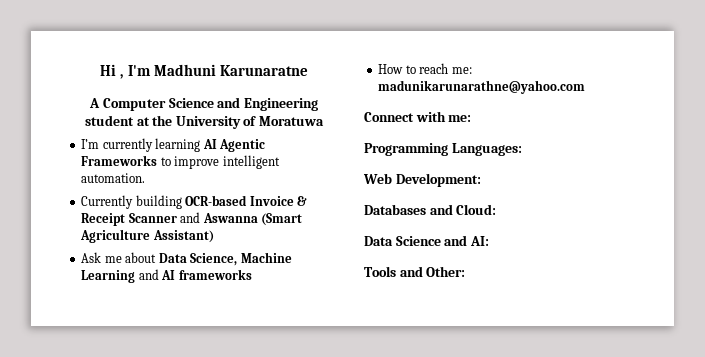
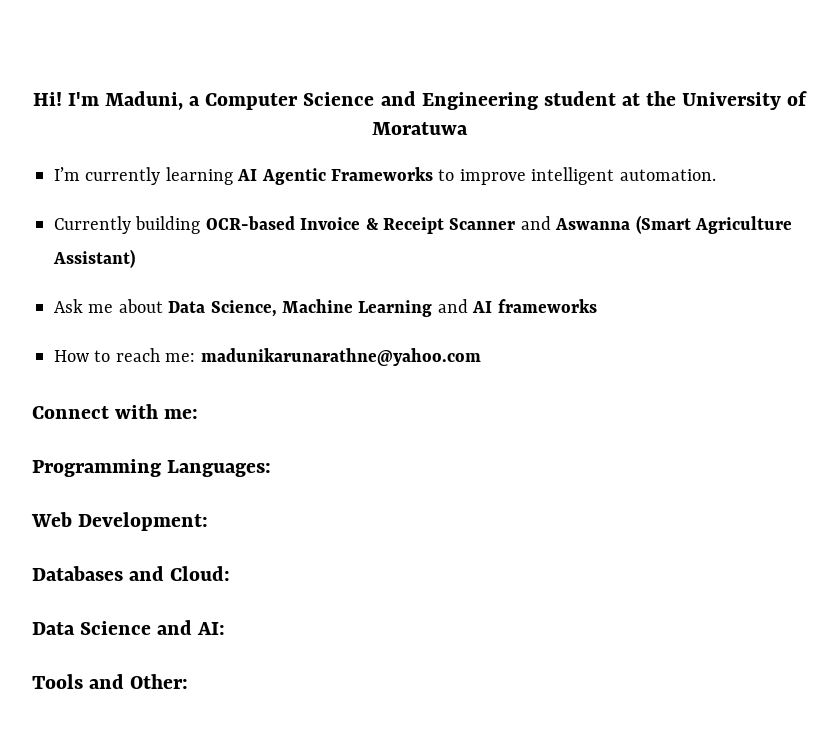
[100,64,308,79] [89,98,101,108] Hi , I'm Madhuni Karunaratne // A -> [33,91,201,110] Hi! I'm Maduni, a

